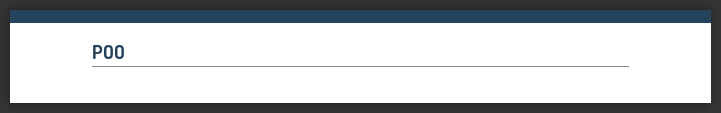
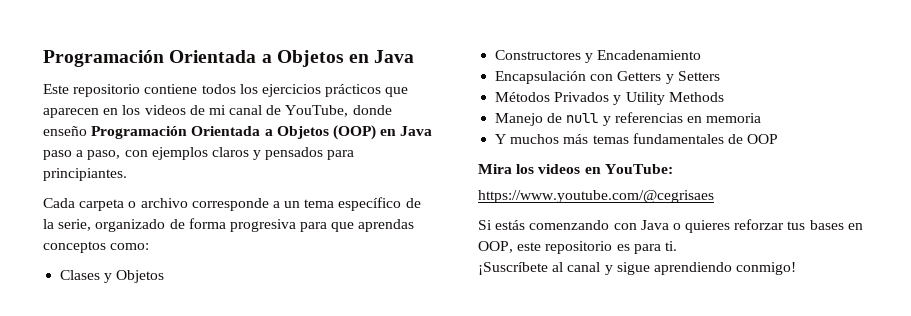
[92,45,125,59] POO -> [43,50,415,67] [43,84,409,97] [43,105,392,118] [43,125,433,140] [43,147,355,160] [43,168,127,181] [43,197,421,211] [43,218,415,232] [43,241,150,253] [60,270,165,283] [495,50,702,63] [495,71,720,84] [495,92,724,105] [495,112,762,126] [495,133,779,144] [478,164,673,174] [478,190,714,203] [478,219,863,233] [478,241,677,254] [478,262,797,275] Programación Orientada a Objetos en Java // Este repositorio contiene todos los ejercicios prácticos que aparecen en los videos de mi canal de YouTube, donde enseño Programación Orientada a Objetos (OOP) en Java paso a paso, con ejemplos claros y pensados para principiantes. // Cada carpeta o archivo corresponde a un tema específico de la serie, organizado de forma progresiva para que aprendas conceptos como: // Clases y Objetos // Constructores y Encadenamiento // Encapsulación con Getters y Setters // Métodos Privados y Utility Methods // Manejo de null y referencias en memoria // Y muchos más temas fundamentales de OOP // Mira los videos en YouTube: // https://www.youtube.com/@cegrisaes // Si estás comenzando con Java o quieres reforzar tus bases en OOP, este repositorio es para ti. // ¡Suscríbete al canal y sigue aprendiendo conmigo!

